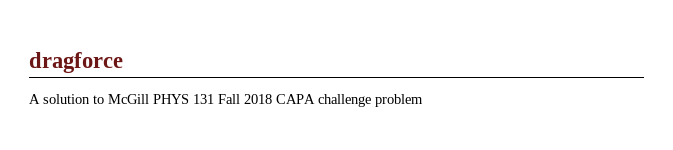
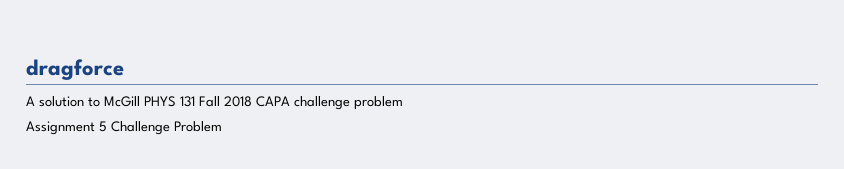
(423, 100) none -> [26,121,222,135] // Assignment 5 Challenge Problem

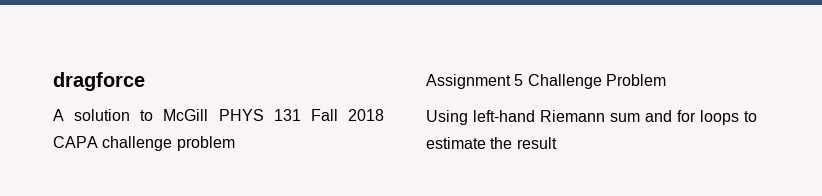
(222, 126) none -> [426,110,757,125] [426,137,557,149] // Using left-hand Riemann sum and for loops to estimate the result

